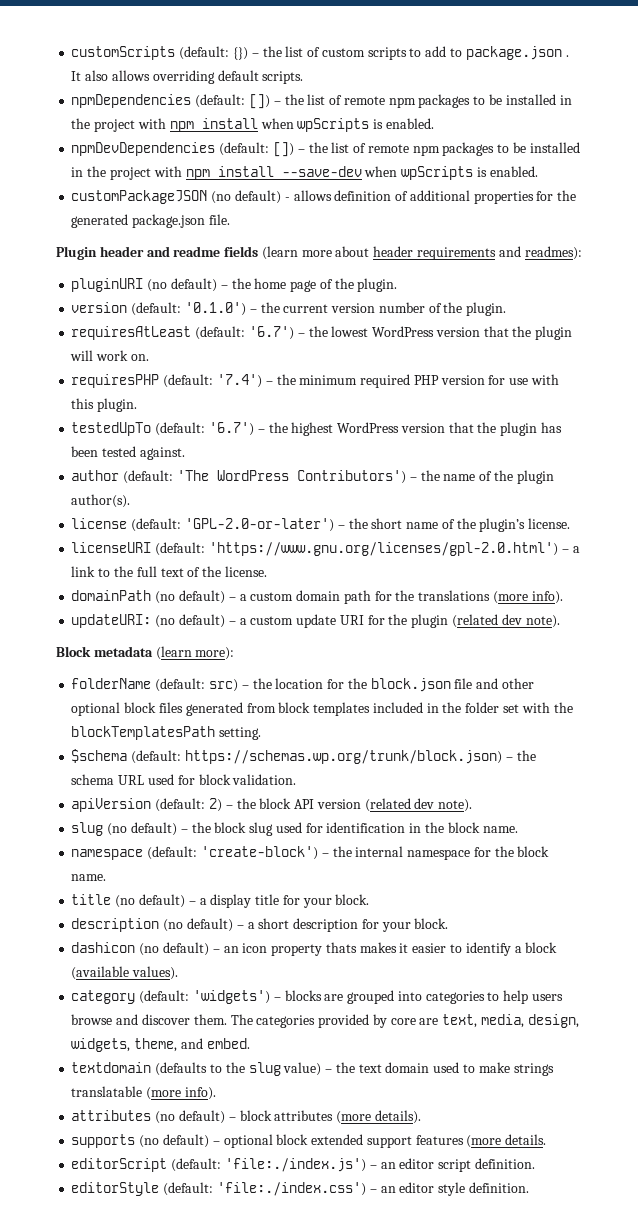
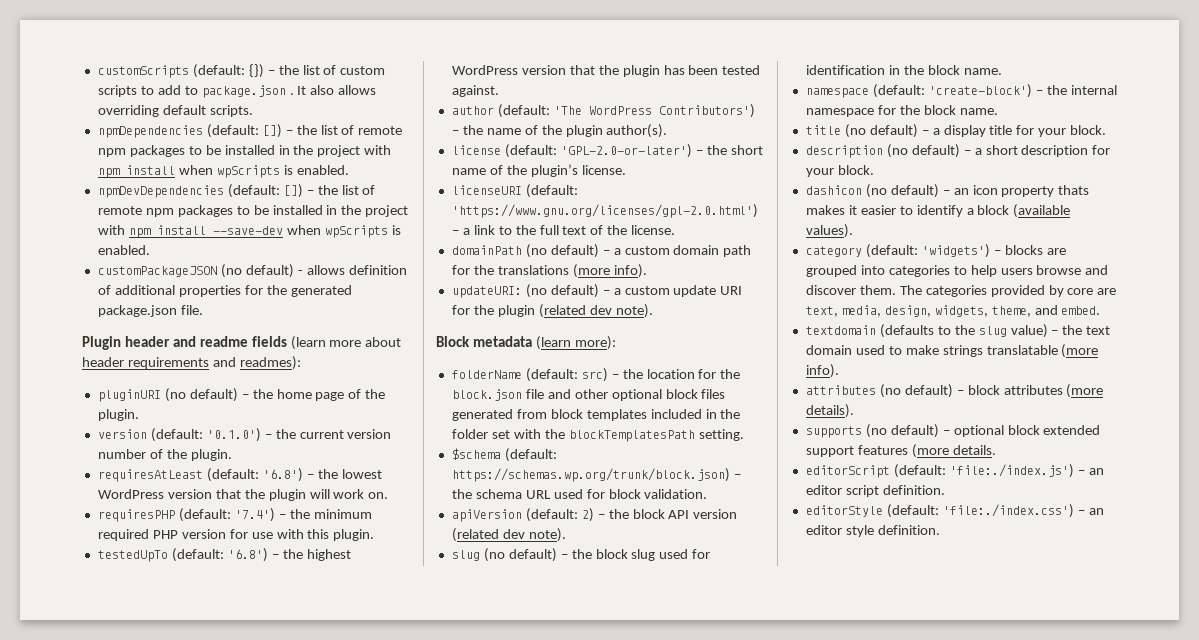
[248,326,294,340] '6.7') -> [262,468,303,482] '6.8')
[208,422,254,436] '6.7') -> [227,548,268,562] '6.8')

